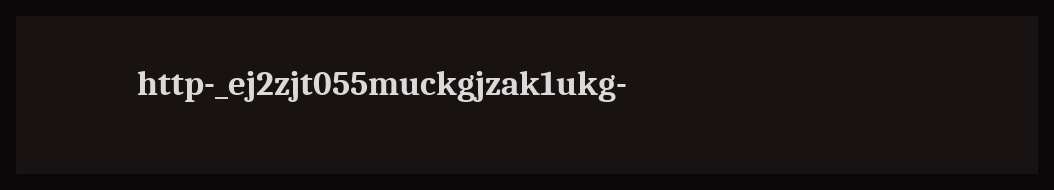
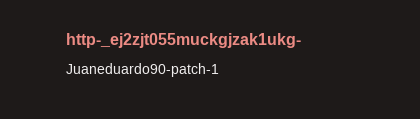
(627, 86) none -> [66,63,219,77] // Juaneduardo90-patch-1

